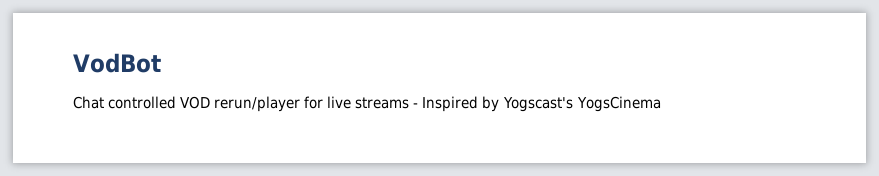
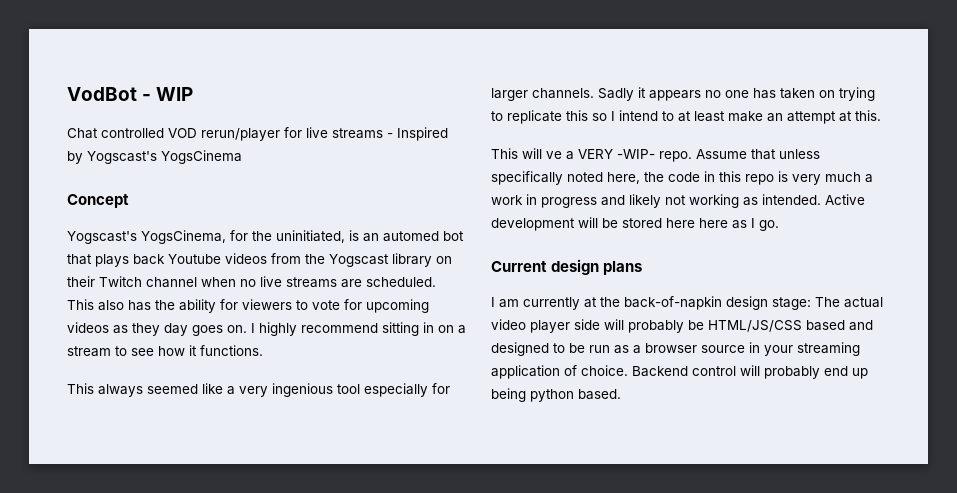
(161, 63) none -> [142,87,194,101] - WIP
(661, 104) none -> [67,194,129,208] [67,230,464,244] [67,253,452,267] [67,276,436,288] [67,299,429,313] [67,322,466,336] [67,345,263,357] [67,383,450,397] [491,87,875,101] [491,110,881,124] [491,148,820,162] [491,171,873,185] [491,194,865,208] [491,217,779,231] [491,259,643,275] [491,296,883,310] [491,319,873,333] [491,342,860,356] [491,365,868,379] [491,388,621,402] // Concept // Yogscast's YogsCinema, for the uninitiated, is an automed bot that plays back Youtube videos from the Yogscast library on their Twitch channel when no live streams are scheduled. This also has the ability for viewers to vote for upcoming videos as they day goes on. I highly recommend sitting in on a stream to see how it functions. // This always seemed like a very ingenious tool especially for larger channels. Sadly it appears no one has taken on trying to replicate this so I intend to at least make an attempt at this. // This will ve a VERY -WIP- repo. Assume that unless specifically noted here, the code in this repo is very much a work in progress and likely not working as intended. Active development will be stored here here as I go. // Current design plans // I am currently at the back-of-napkin design stage: The actual video player side will probably be HTML/JS/CSS based and designed to be run as a browser source in your streaming application of choice. Backend control will probably end up being python based.

